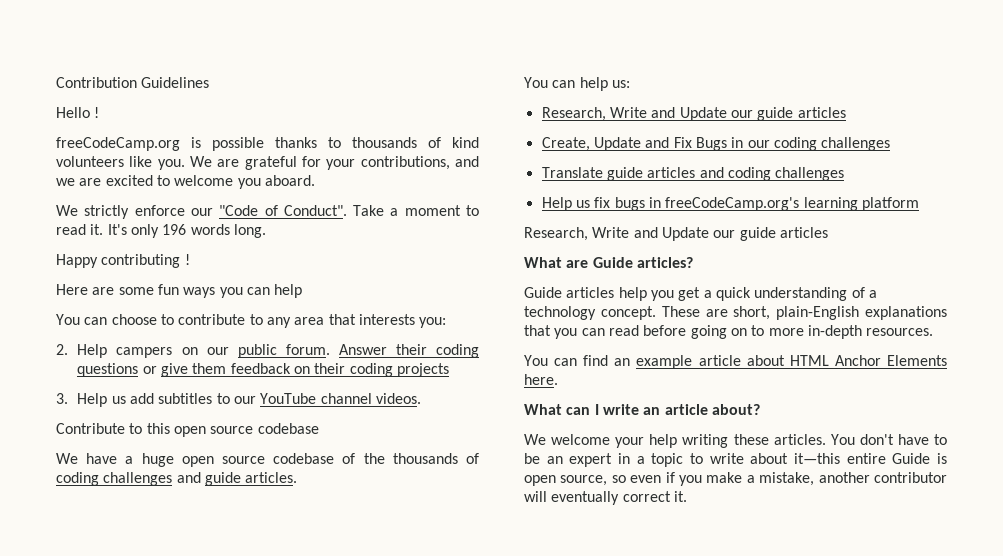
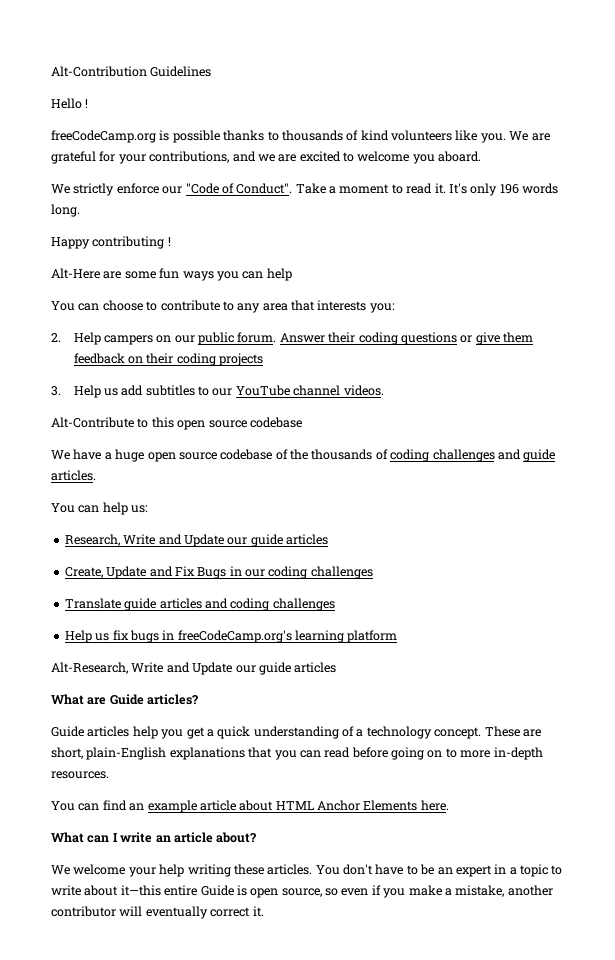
[56,77,137,88] Contribution -> [51,66,147,77] Alt-Contribution
[56,284,88,295] Here -> [51,268,100,279] Alt-Here
[56,423,125,434] Contribute -> [51,417,134,428] Alt-Contribute
[524,227,588,241] Research, -> [51,662,128,674] Alt-Research,

